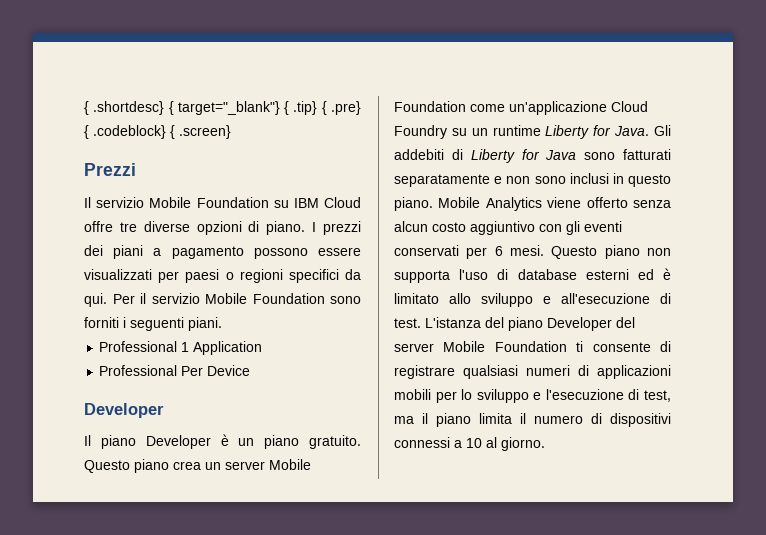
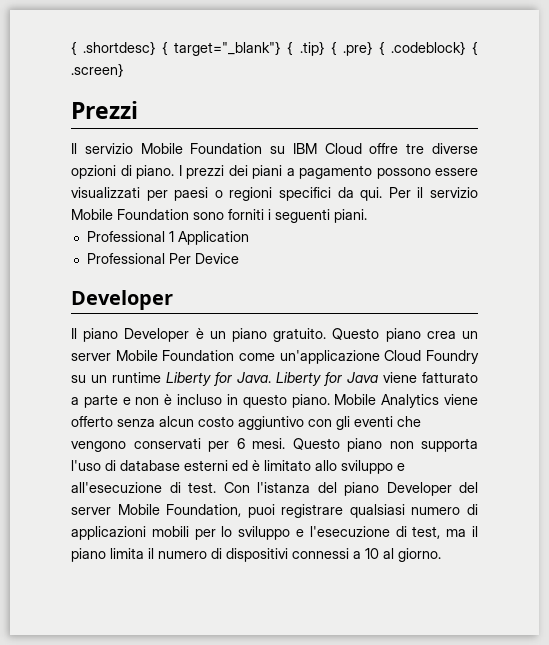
[654,125,671,136] [394,149,671,163] [394,173,609,187] Gli addebiti di Liberty for Java sono fatturati separatamente e non sono inclusi -> [276,372,478,386] [71,394,223,408] Liberty for Java viene fatturato a parte e non è incluso
(622, 226) none -> [397,416,421,427] [71,441,126,452] che vengono
[425,317,481,328] L'istanza -> [223,482,310,493] Con l'istanza
[494,341,671,352] Foundation ti consente di -> [166,504,275,518] Foundation, puoi
[526,365,570,376] numeri -> [411,507,461,515] numero

